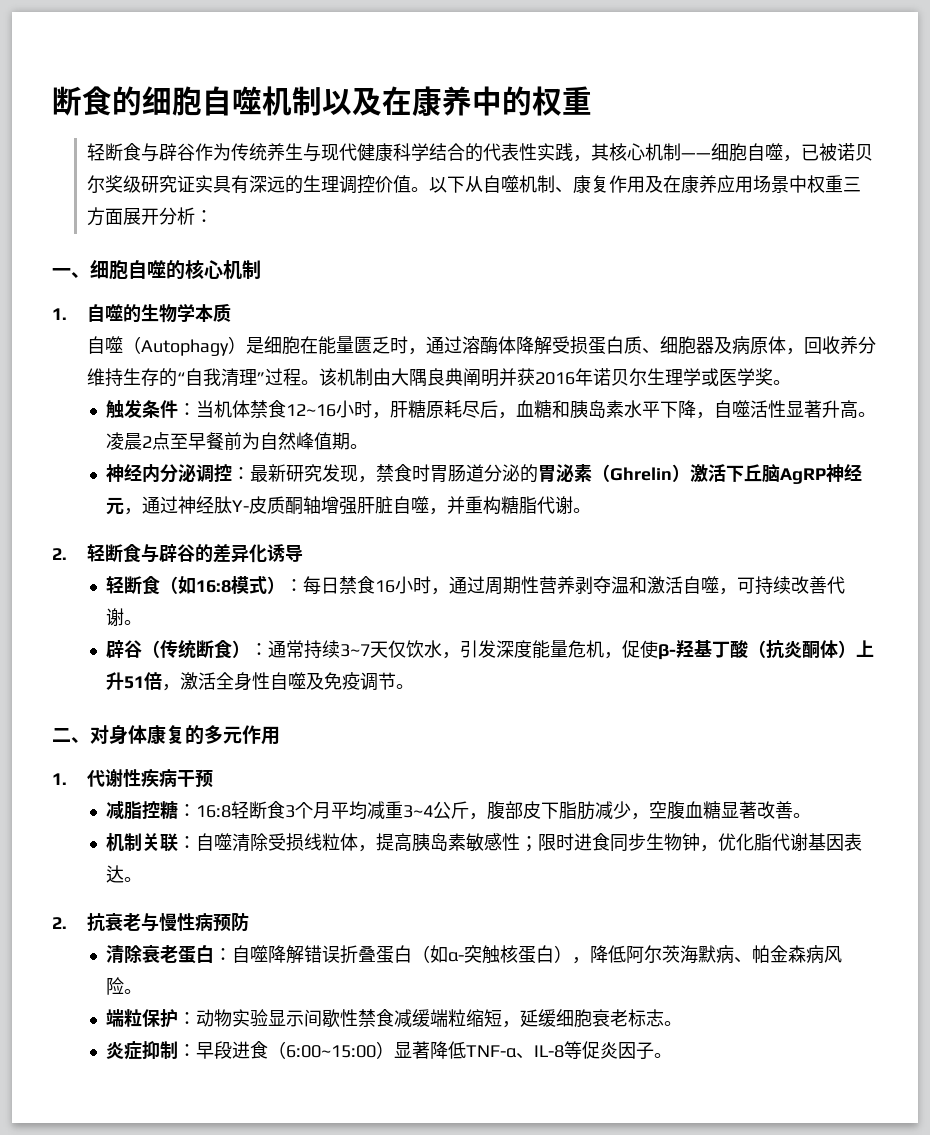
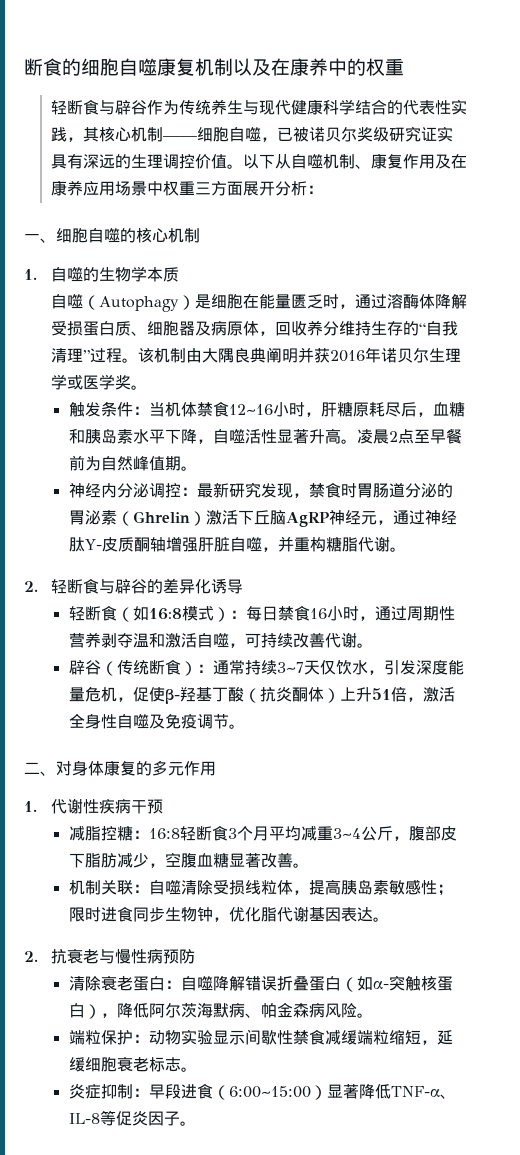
(262, 100) none -> [157,58,195,76] 康复

